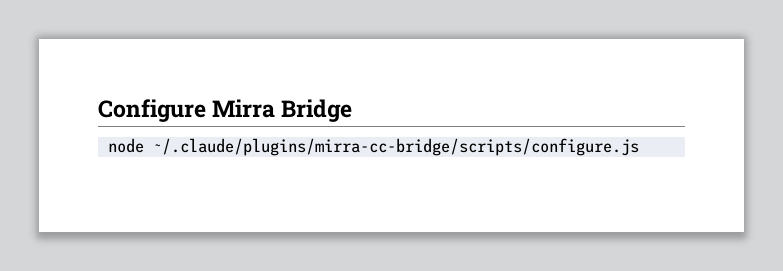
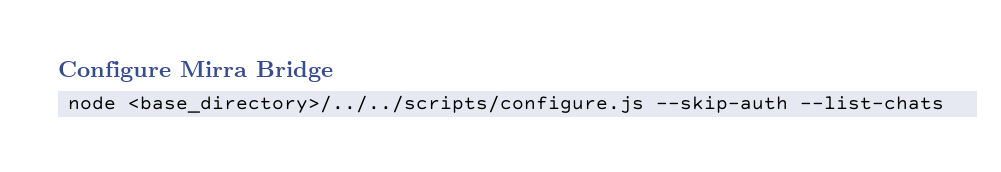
[152,138,639,156] ~/.claude/plugins/mirra-cc-bridge/scripts/configure.js -> [127,95,944,113] <base_directory>/../../scripts/configure.js --skip-auth --list-chats

